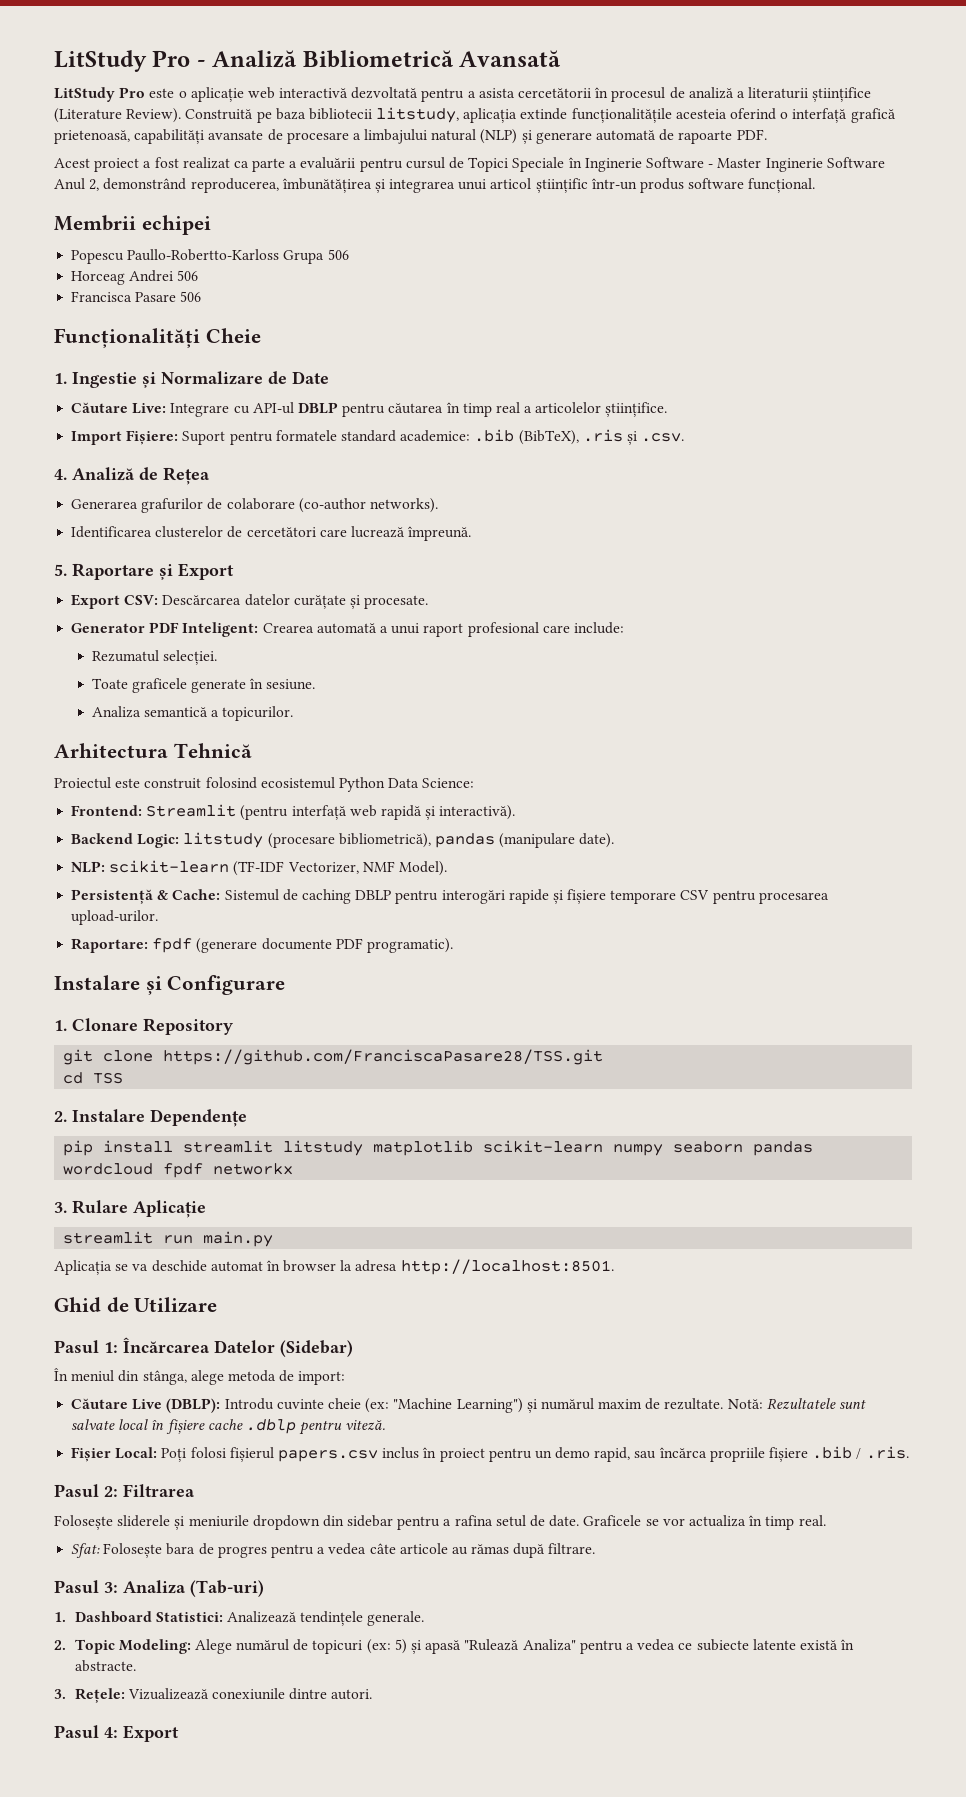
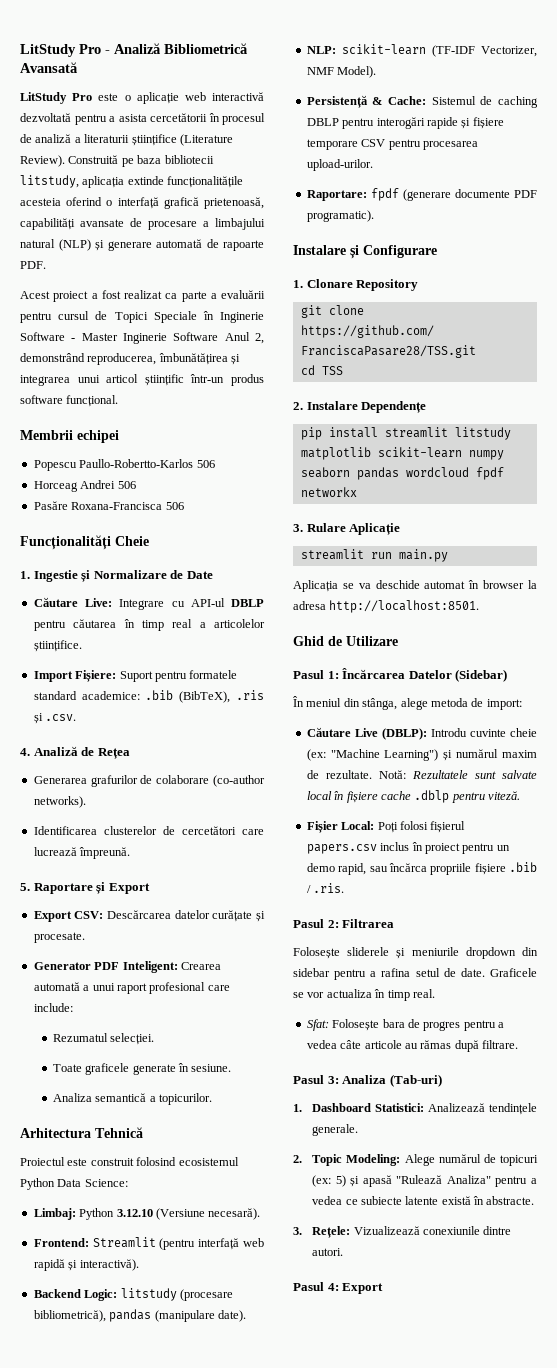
[127,249,325,264] Paullo-Robertto-Karloss Grupa -> [79,459,194,468] Paullo-Robertto-Karlos
[71,291,177,302] Francisca Pasare -> [33,501,163,510] Pasăre Roxana-Francisca
(475, 783) none -> [33,1208,261,1220] // Limbaj: Python 3.12.10 (Versiune necesară).

